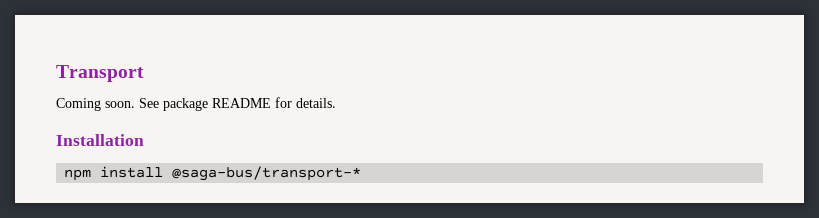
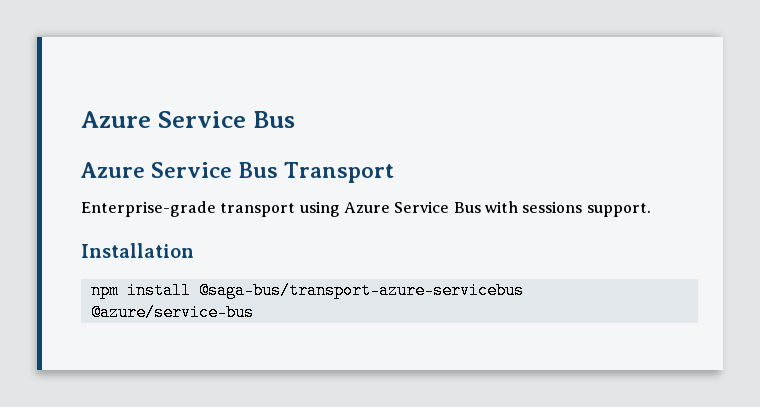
[56,65,144,82] [56,97,336,111] Transport // Coming soon. See package README for details. -> [81,111,295,128] [80,162,395,183] [81,201,651,217] Azure Service Bus // Azure Service Bus Transport // Enterprise-grade transport using Azure Service Bus with sessions support.
[172,166,362,181] @saga-bus/transport-* -> [198,282,524,299] [90,304,254,321] @saga-bus/transport-azure-servicebus @azure/service-bus

